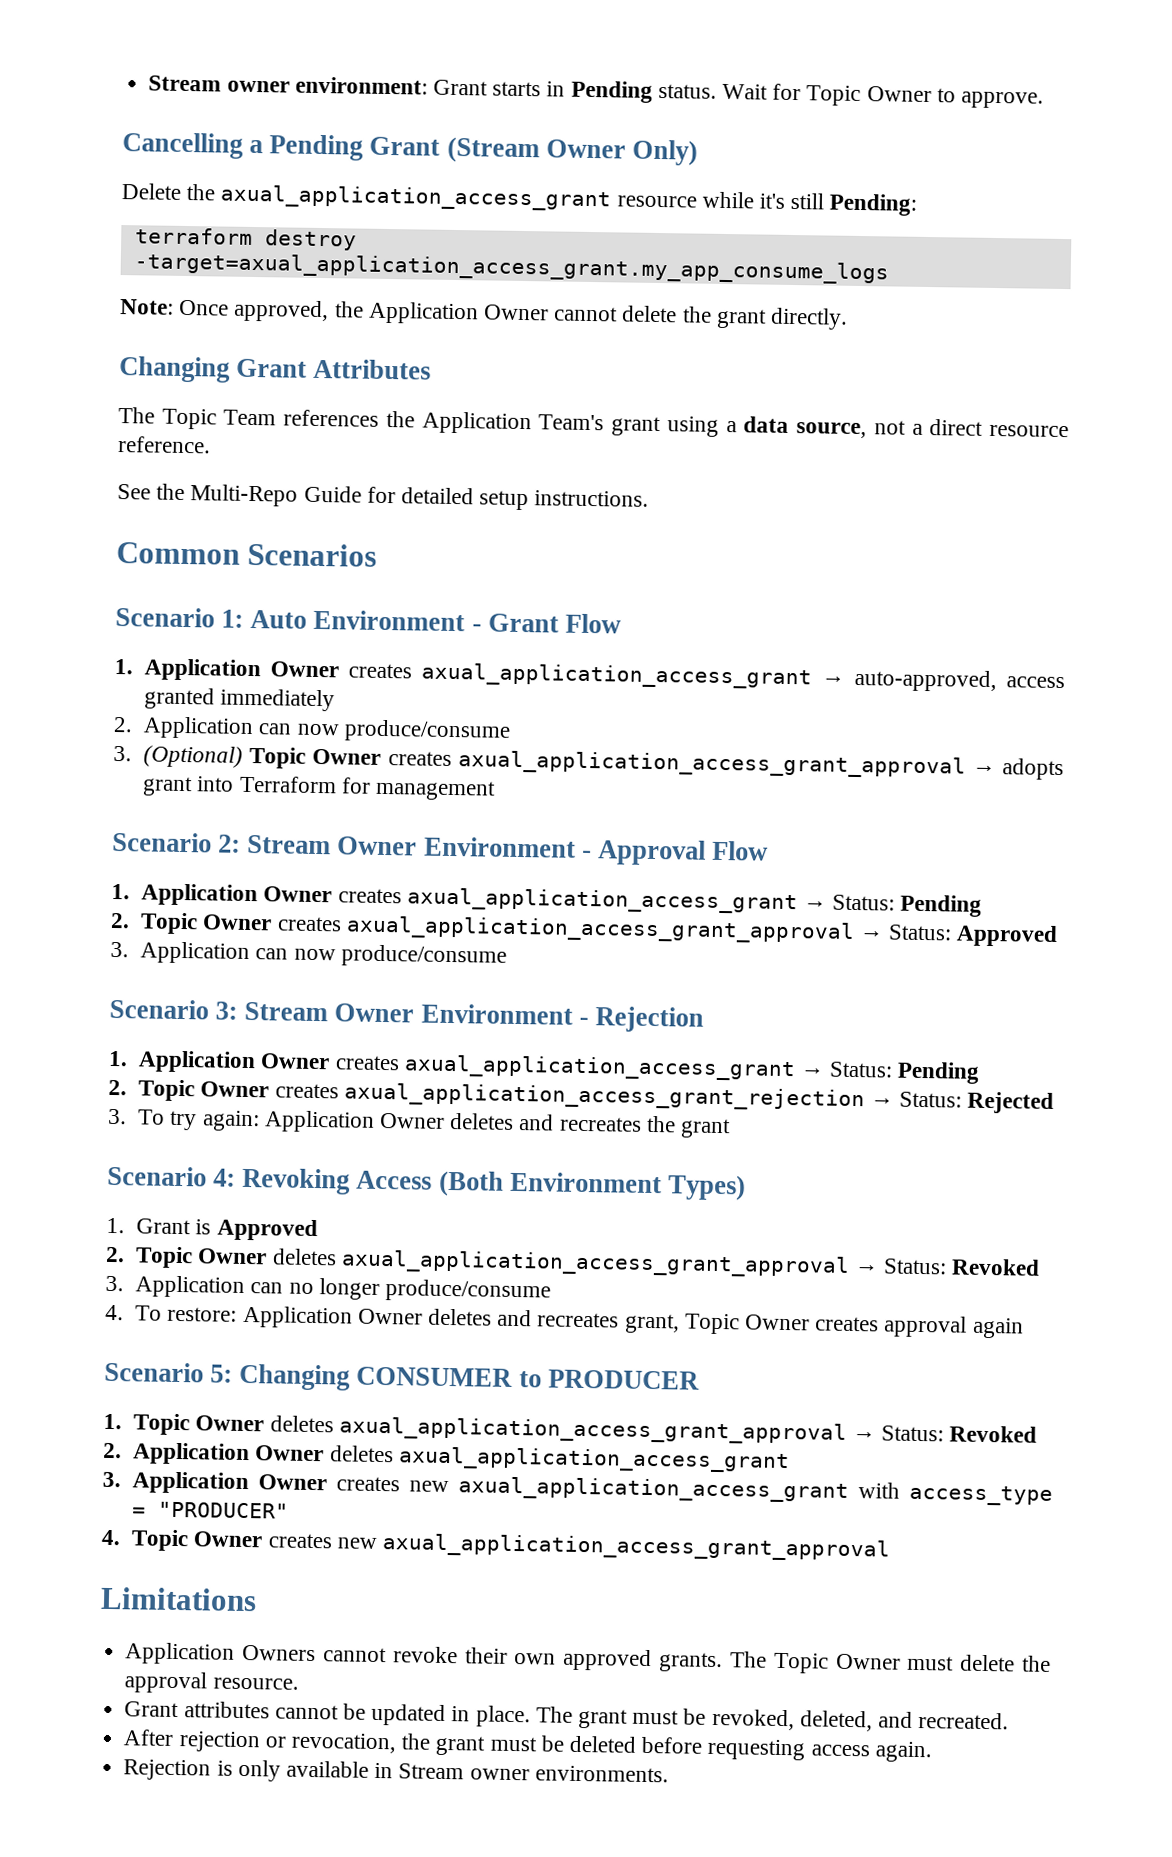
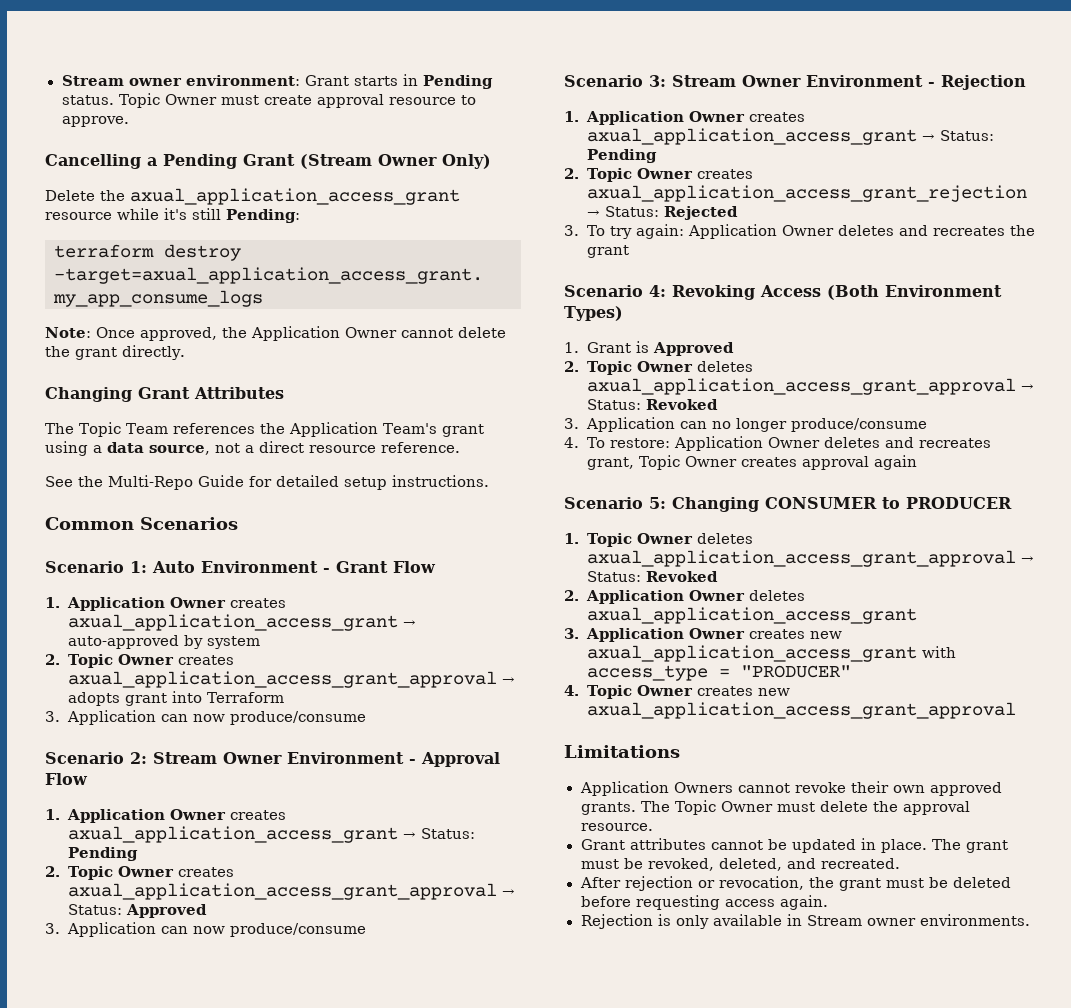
[721,83,932,106] Wait for Topic Owner -> [118,93,457,108] Topic Owner must create approval resource
[854,668,1065,693] [144,687,336,712] [113,716,511,743] [113,745,244,768] auto-approved, access granted immediately // 2. Application can now produce/consume // 3. (Optional) -> [67,635,260,649] [45,654,60,665] auto-approved by system // 2.
[340,777,496,801] for management -> [45,710,366,725] // 3. Application can now produce/consume

